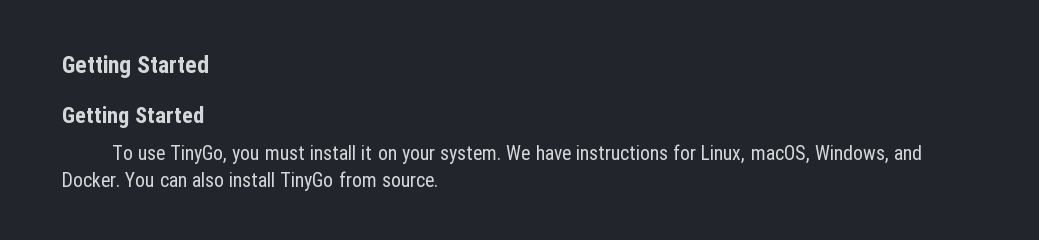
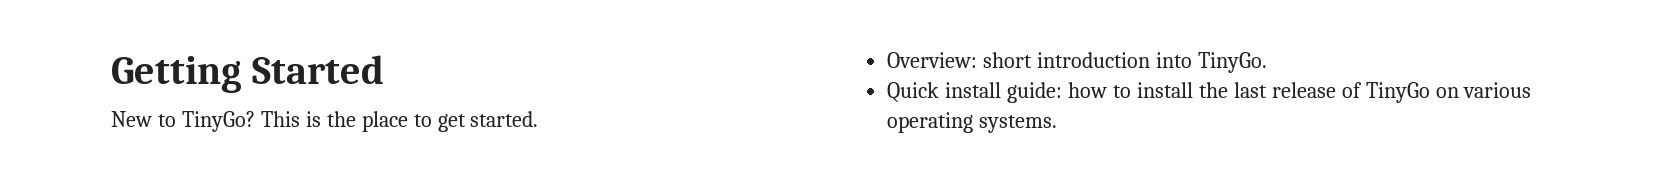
[62,55,210,78] [62,106,205,128] [111,144,923,164] [62,171,438,191] Getting Started // Getting Started // To use TinyGo, you must install it on your system. We have instructions for Linux, macOS, Windows, and Docker. You can also install TinyGo from source. -> [111,55,384,93] [111,111,539,132] [887,52,1267,73] [887,82,1532,103] [887,112,1058,133] Getting Started // New to TinyGo? This is the place to get started. // Overview: short introduction into TinyGo. // Quick install guide: how to install the last release of TinyGo on various operating systems.

